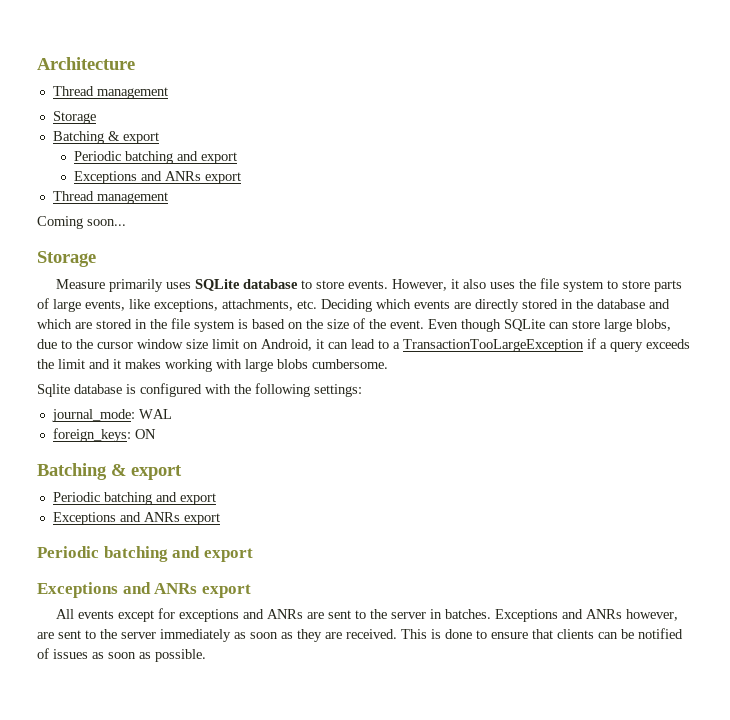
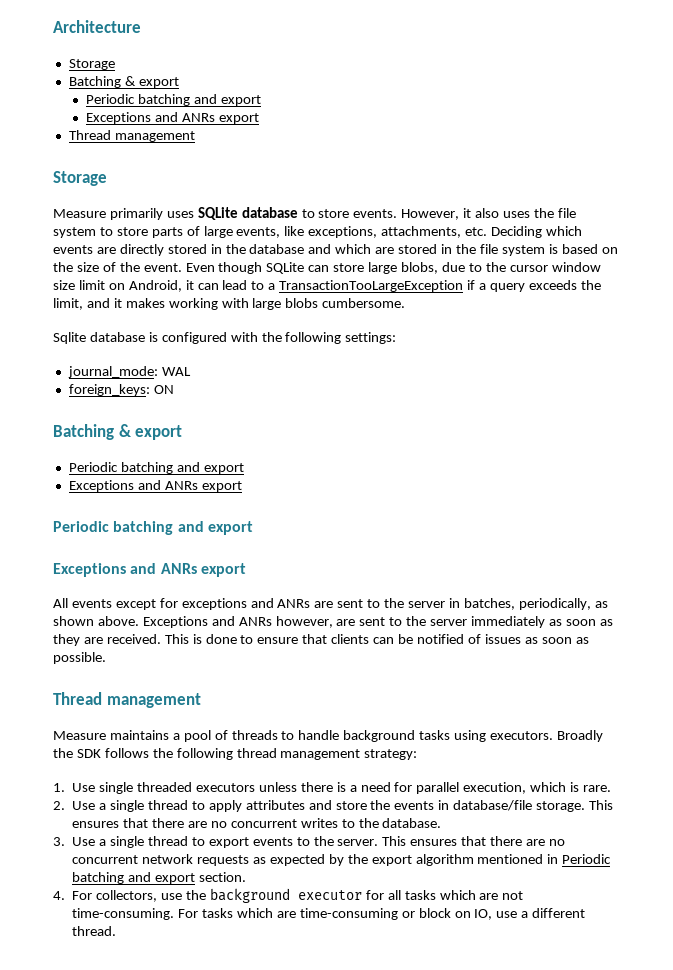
[52,86,168,99] // Thread management -> (141, 26) none
[37,216,126,229] // Coming soon... -> (195, 136) none
[58,359,85,369] limit -> [53,298,83,310] limit,
[445,609,492,619] batches. -> [463,598,608,610] [53,616,139,626] batches, periodically, as shown above.
(206, 655) none -> [53,692,201,708] [53,730,603,742] [53,748,418,760] [53,782,612,794] [53,800,614,812] [72,818,442,828] [53,836,565,848] [72,854,612,866] [72,872,246,884] [53,888,524,903] [72,908,586,920] [72,926,117,936] // Thread management // Measure maintains a pool of threads to handle background tasks using executors. Broadly the SDK follows the following thread management strategy: // 1. Use single threaded executors unless there is a need for parallel execution, which is rare. // 2. Use a single thread to apply attributes and store the events in database/file storage. This ensures that there are no concurrent writes to the database. // 3. Use a single thread to export events to the server. This ensures that there are no concurrent network requests as expected by the export algorithm mentioned in Periodic batching and export section. // 4. For collectors, use the background executor for all tasks which are not time-consuming. For tasks which are time-consuming or block on IO, use a different thread.

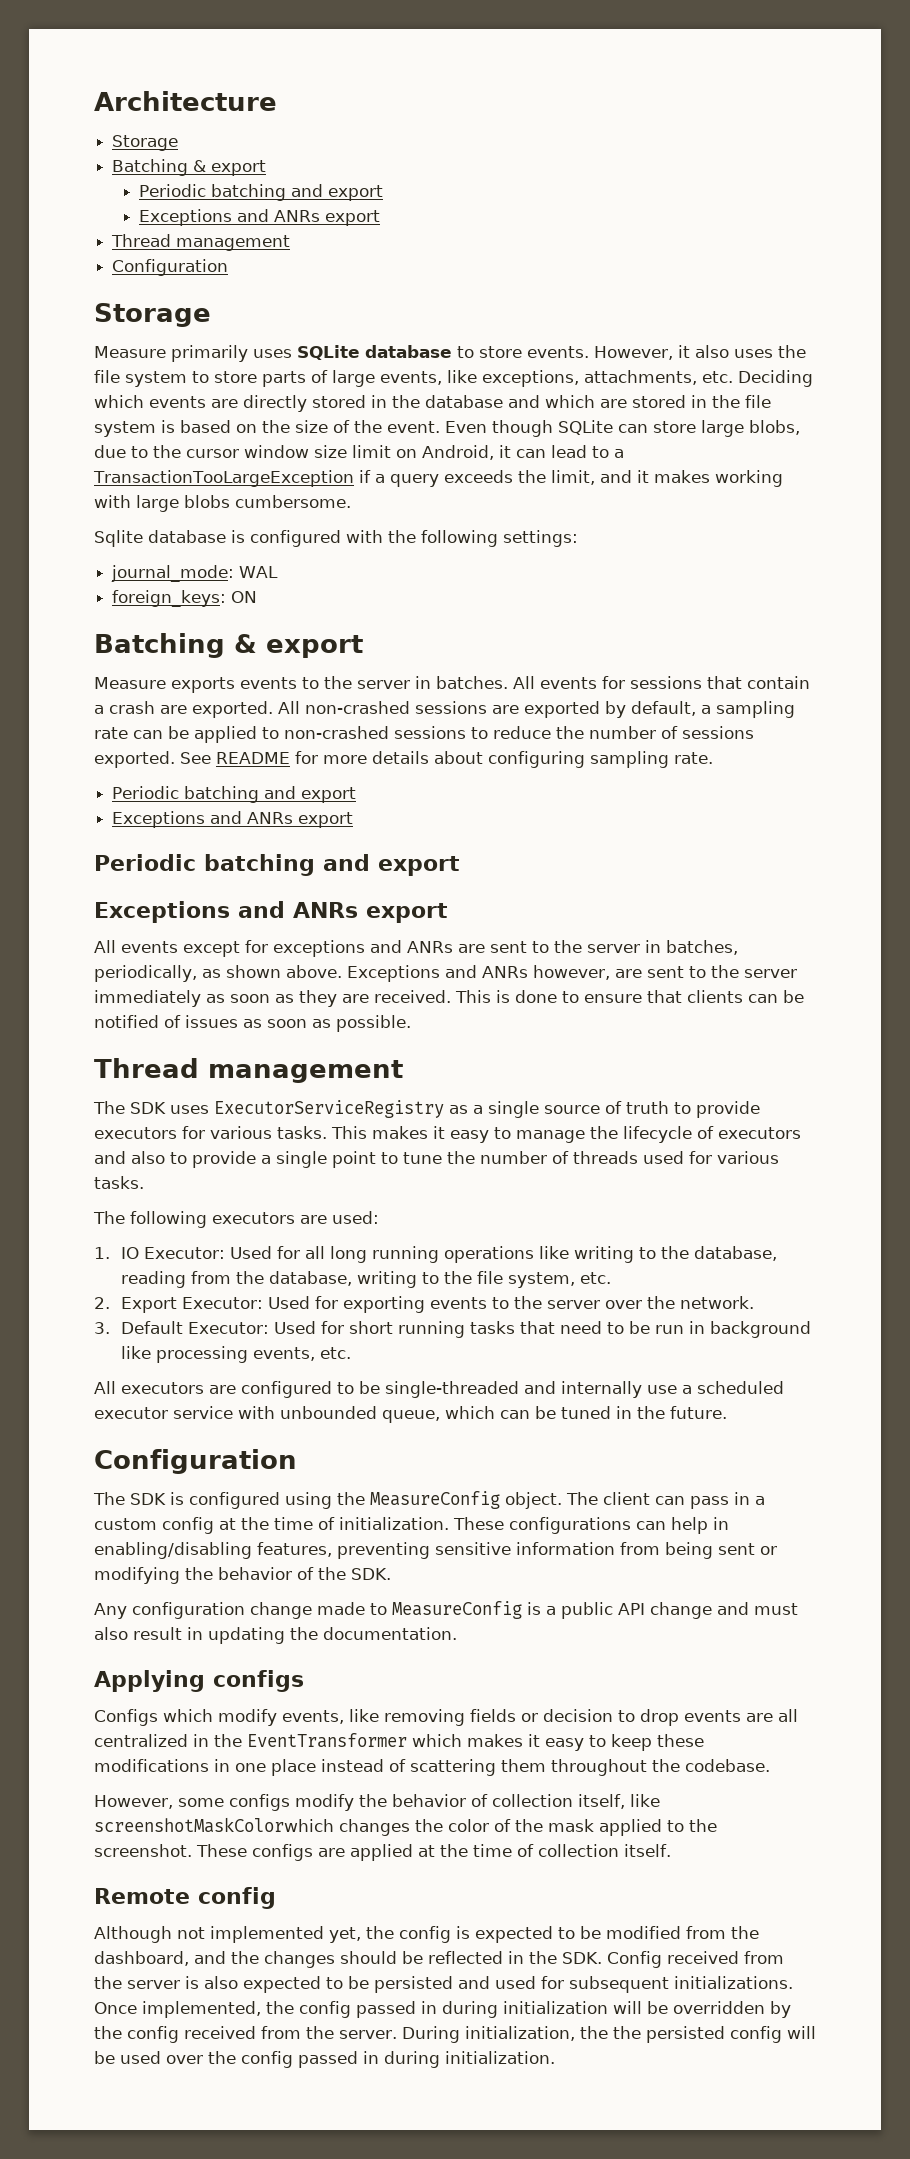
(195, 136) none -> [112,259,229,276] // Configuration
(183, 432) none -> [94,676,810,693] [94,701,795,718] [94,726,754,743] [94,751,713,768] // Measure exports events to the server in batches. All events for sessions that contain a crash are exported. All non-crashed sessions are exported by default, a sampling rate can be applied to non-crashed sessions to reduce the number of sessions exported. See README for more details about configuring sampling rate.
[53,730,603,742] [53,748,418,760] [53,782,612,794] [53,800,614,812] [72,818,442,828] [53,836,565,848] [72,854,612,866] [72,872,246,884] [53,888,524,903] [72,908,586,920] [72,926,117,936] Measure maintains a pool of threads to handle background tasks using executors. Broadly the SDK follows the following thread management strategy: // 1. Use single threaded executors unless there is a need for parallel execution, which is rare. // 2. Use a single thread to apply attributes and store the events in database/file storage. This ensures that there are no concurrent writes to the database. // 3. Use a single thread to export events to the server. This ensures that there are no concurrent network requests as expected by the export algorithm mentioned in Periodic batching and export section. // 4. For collectors, use the background executor for all tasks which are not time-consuming. For tasks which are time-consuming or block on IO, use a different thread. -> [93,1100,760,1118] [94,1126,801,1143] [94,1151,779,1168] [94,1176,144,1189] [93,1211,379,1228] [94,1246,777,1263] [120,1271,611,1288] [94,1296,754,1313] [94,1321,811,1338] [120,1346,351,1363] [94,1381,784,1398] [94,1406,727,1423] [94,1449,297,1474] [93,1491,765,1509] [94,1517,729,1534] [94,1542,777,1559] [94,1567,391,1584] [94,1601,798,1619] [94,1627,457,1644] [94,1670,304,1692] [94,1709,798,1726] [94,1733,704,1751] [94,1759,770,1776] [94,1794,660,1811] [94,1817,717,1836] [94,1844,671,1861] [94,1887,276,1909] [94,1926,759,1943] [94,1951,784,1968] [94,1976,793,1993] [94,2001,791,2018] [94,2026,816,2043] [94,2051,555,2068] The SDK uses ExecutorServiceRegistry as a single source of truth to provide executors for various tasks. This makes it easy to manage the lifecycle of executors and also to provide a single point to tune the number of threads used for various tasks. // The following executors are used: // 1. IO Executor: Used for all long running operations like writing to the database, reading from the database, writing to the file system, etc. // 2. Export Executor: Used for exporting events to the server over the network. // 3. Default Executor: Used for short running tasks that need to be run in background like processing events, etc. // All executors are configured to be single-threaded and internally use a scheduled executor service with unbounded queue, which can be tuned in the future. // Configuration // The SDK is configured using the MeasureConfig object. The client can pass in a custom config at the time of initialization. These configurations can help in enabling/disabling features, preventing sensitive information from being sent or modifying the behavior of the SDK. // Any configuration change made to MeasureConfig is a public API change and must also result in updating the documentation. // Applying configs // Configs which modify events, like removing fields or decision to drop events are all centralized in the EventTransformer which makes it easy to keep these modifications in one place instead of scattering them throughout the codebase. // However, some configs modify the behavior of collection itself, like screenshotMaskColorwhich changes the color of the mask applied to the screenshot. These configs are applied at the time of collection itself. // Remote config // Although not implemented yet, the config is expected to be modified from the dashboard, and the changes should be reflected in the SDK. Config received from the server is also expected to be persisted and used for subsequent initializations. Once implemented, the config passed in during initialization will be overridden by the config received from the server. During initialization, the the persisted config will be used over the config passed in during initialization.

